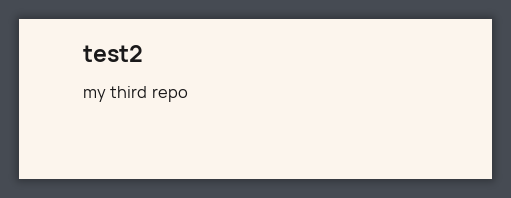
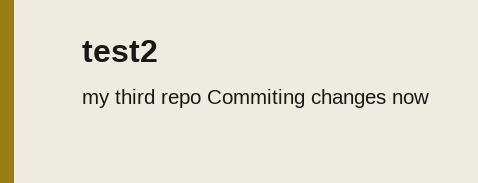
(188, 95) none -> [207,89,429,108] Commiting changes now

